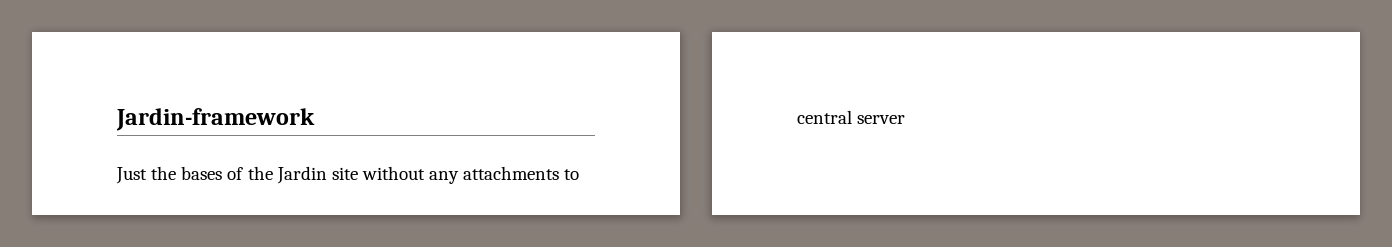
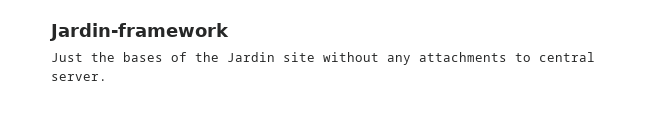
[857,115,906,124] server -> [51,74,107,81] server.

